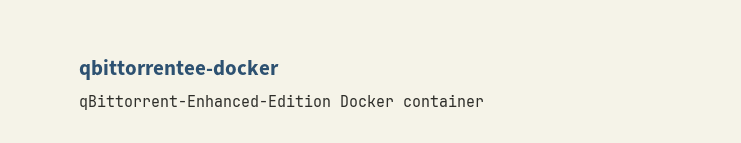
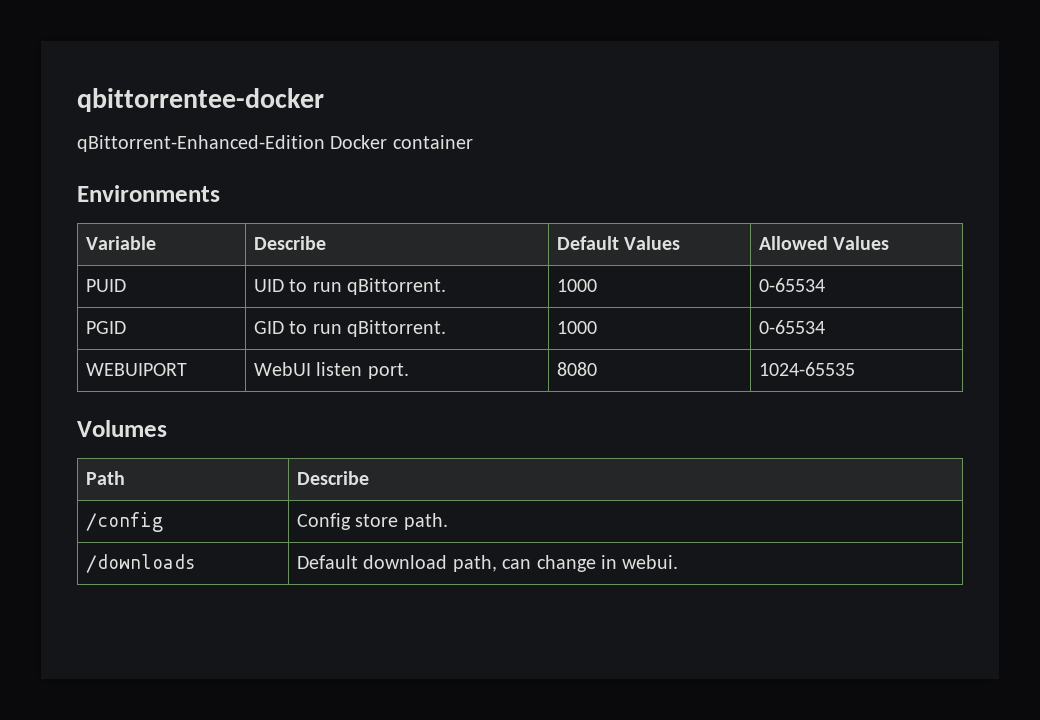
(484, 100) none -> [77,185,220,202] [86,236,157,250] [254,236,327,250] [557,236,681,250] [759,236,890,250] [86,279,127,292] [254,278,447,295] [557,279,598,292] [759,278,826,292] [86,321,127,334] [254,320,447,337] [557,321,598,334] [759,320,826,334] [86,363,188,376] [254,362,409,379] [557,362,598,376] [759,362,856,376] [77,420,167,437] [86,471,126,485] [297,471,370,485] [86,512,164,532] [297,513,448,530] [86,554,197,573] [297,555,679,572] // Environments // Variable | Describe | Default Values | Allowed Values // PUID | UID to run qBittorrent. | 1000 | 0-65534 // PGID | GID to run qBittorrent. | 1000 | 0-65534 // WEBUIPORT | WebUI listen port. | 8080 | 1024-65535 // Volumes // Path | Describe // /config | Config store path. // /downloads | Default download path, can change in webui.

